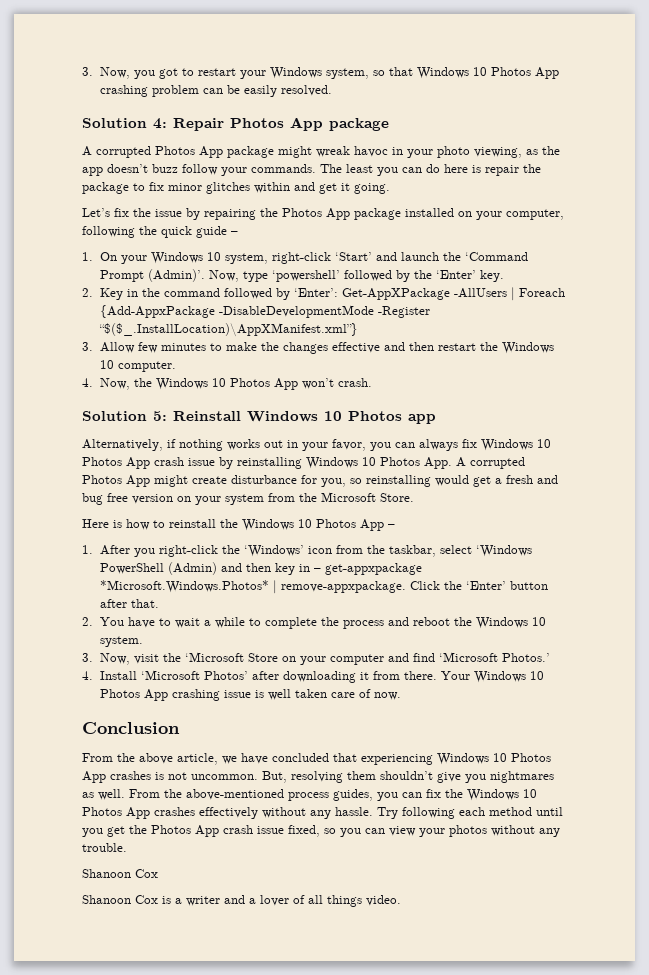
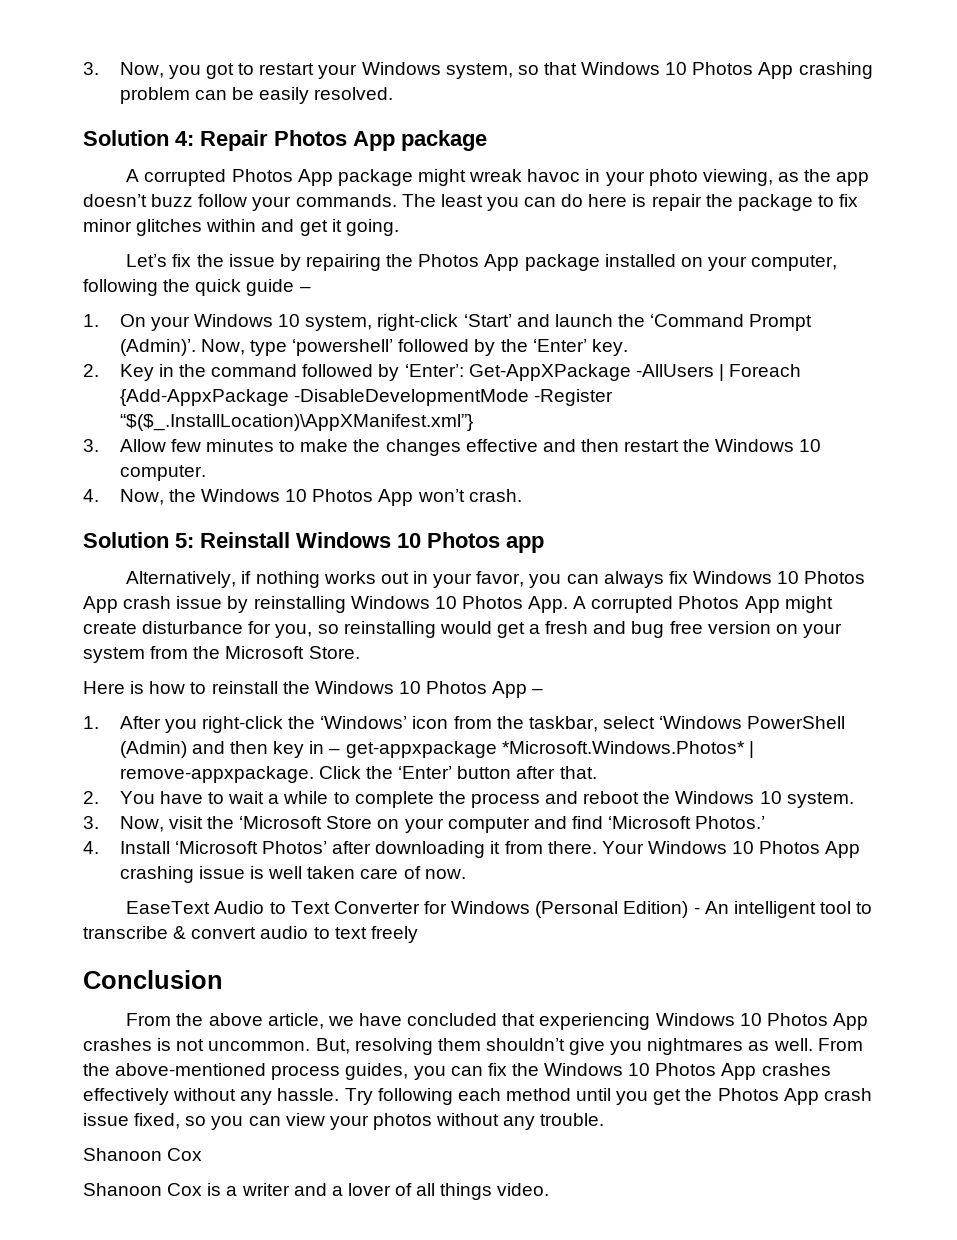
(401, 696) none -> [126,901,873,918] [83,926,418,943] // EaseText Audio to Text Converter for Windows (Personal Edition) - An intelligent tool to transcribe & convert audio to text freely

